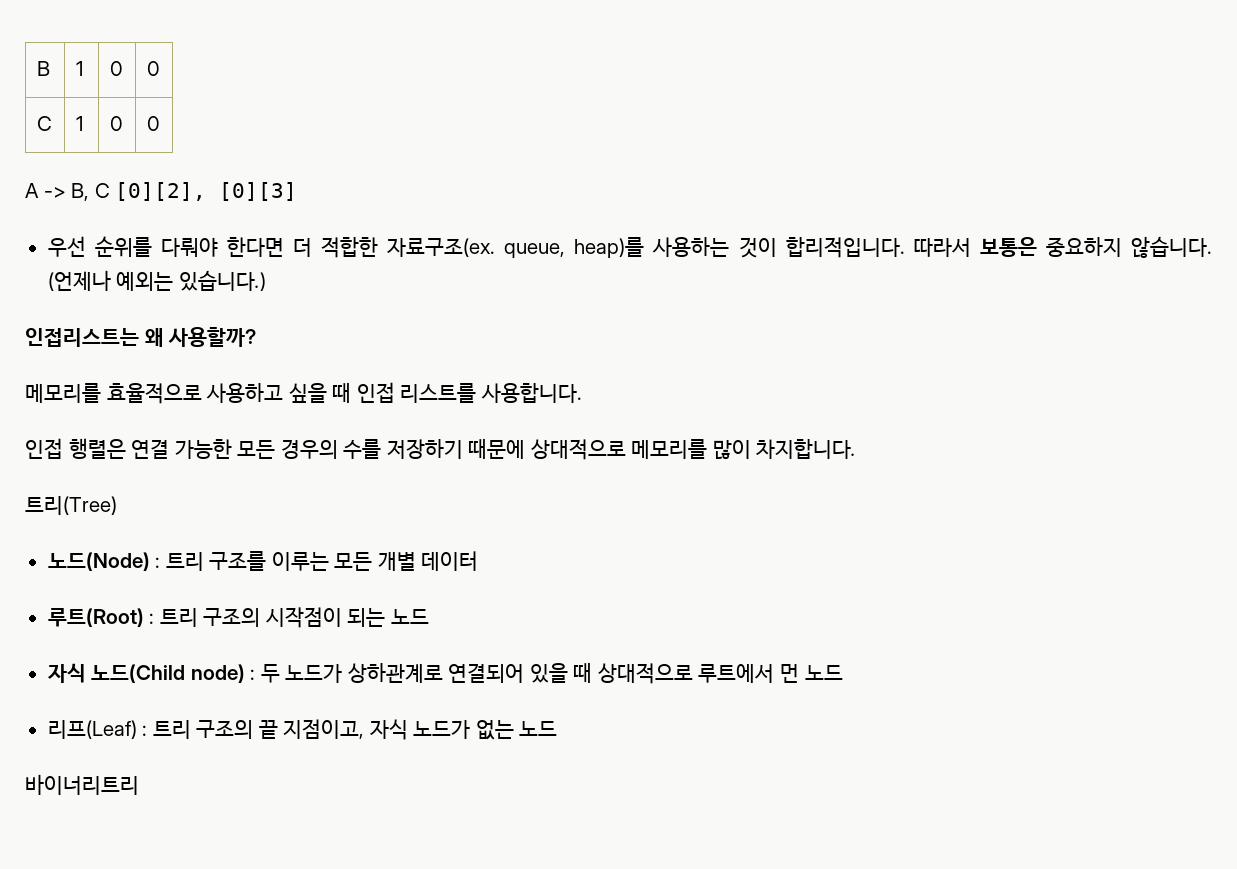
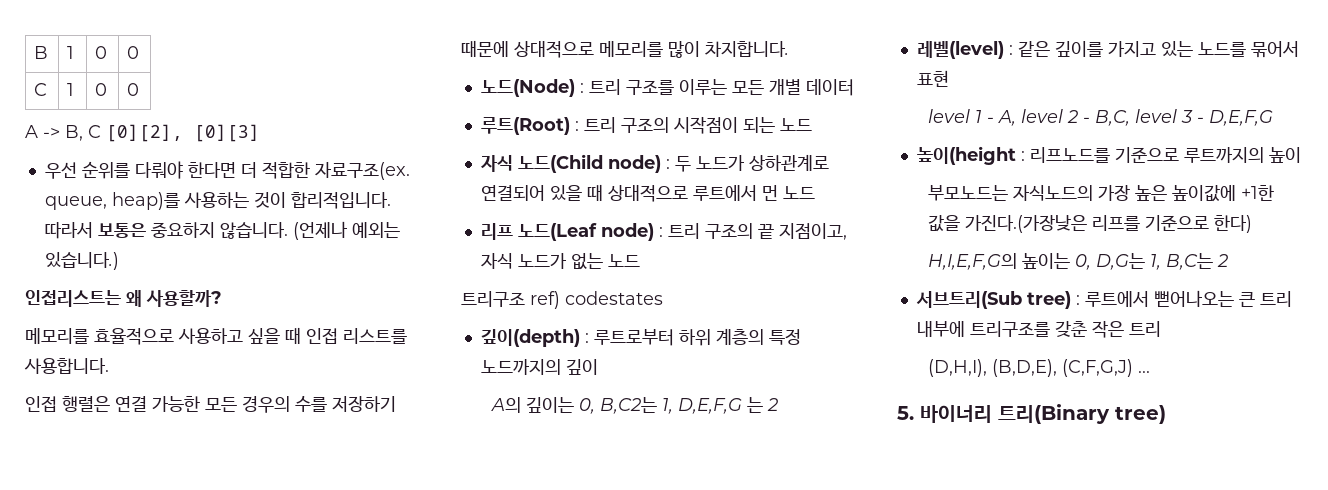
[25,496,117,515] // 트리(Tree) -> (789, 49) none
[47,720,137,739] 리프(Leaf) -> [480,223,654,241] 리프 노드(Leaf node)
[25,774,139,795] 바이너리트리 -> [461,291,663,309] [480,328,801,347] [480,359,598,375] [491,397,779,414] [916,41,1299,59] [916,70,949,87] [928,109,1274,126] [916,146,1301,165] [928,185,1275,202] [928,215,1253,233] [928,253,1229,270] [915,290,1292,309] [916,320,1161,338] [928,359,1151,377] [897,404,1166,424] 트리구조 ref) codestates // 깊이(depth) : 루트로부터 하위 계층의 특정 노드까지의 깊이 // A의 깊이는 0, B,C2는 1, D,E,F,G 는 2 // 레벨(level) : 같은 깊이를 가지고 있는 노드를 묶어서 표현 // level 1 - A, level 2 - B,C, level 3 - D,E,F,G // 높이(height : 리프노드를 기준으로 루트까지의 높이 // 부모노드는 자식노드의 가장 높은 높이값에 +1한 값을 가진다.(가장낮은 리프를 기준으로 한다) // H,I,E,F,G의 높이는 0, D,G는 1, B,C는 2 // 서브트리(Sub tree) : 루트에서 뻗어나오는 큰 트리 내부에 트리구조를 갖춘 작은 트리 // (D,H,I), (B,D,E), (C,F,G,J) ... // 5. 바이너리 트리(Binary tree)

